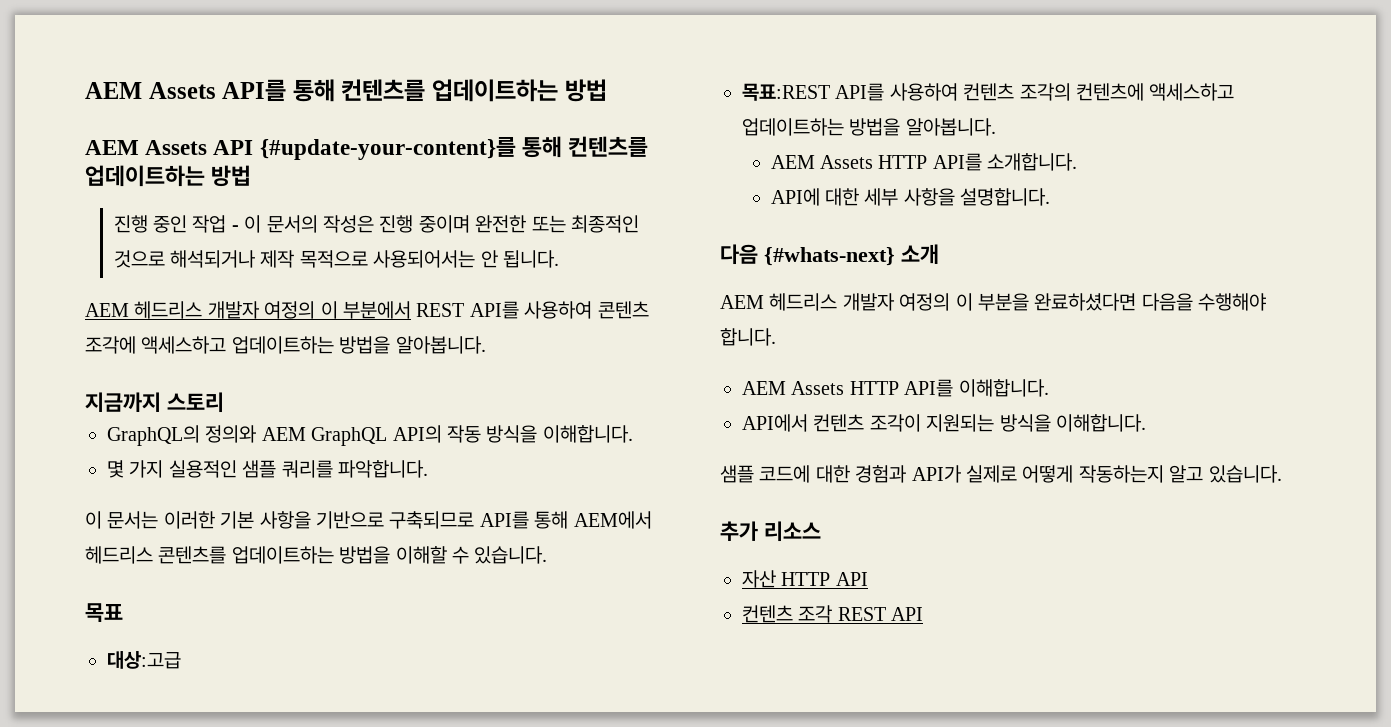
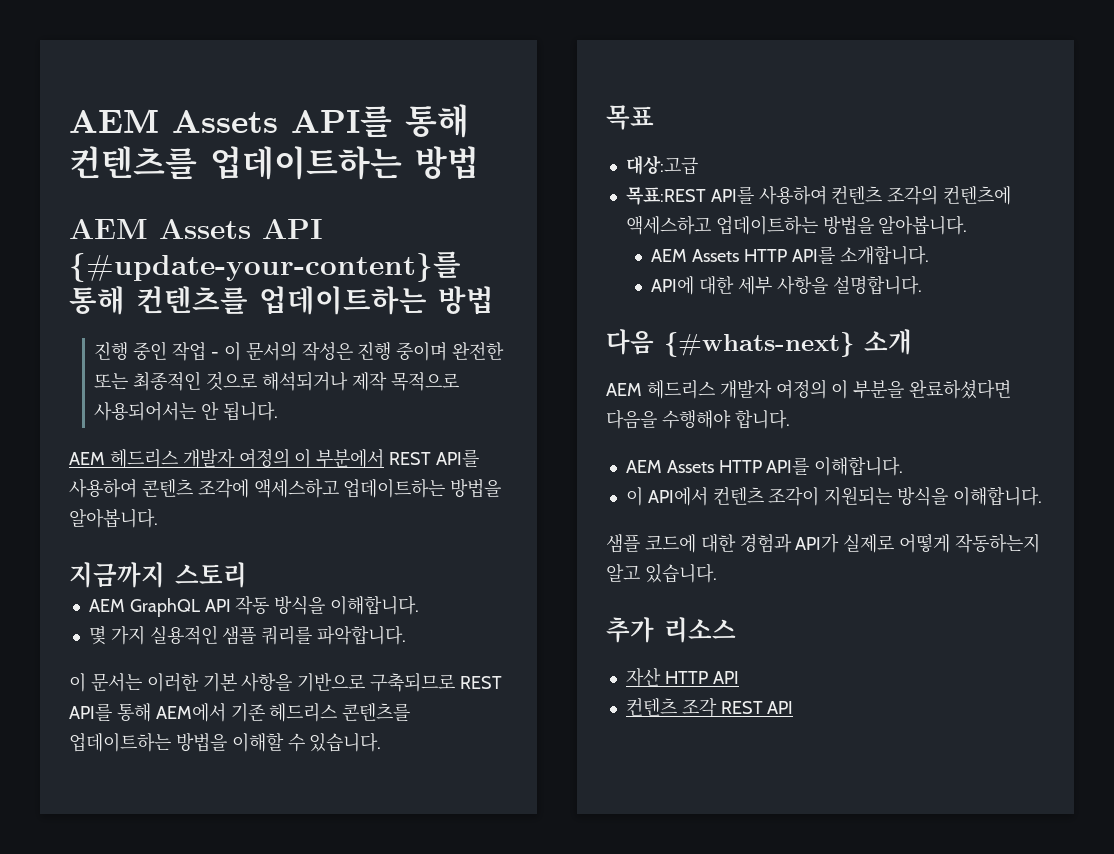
[107,425,257,446] GraphQL의 정의와 -> (247, 575) none
[392,425,442,443] API의 -> [204,599,231,612] API
(475, 520) none -> [460,676,503,689] REST
(652, 520) none -> [230,703,265,722] 기존
(1049, 388) none -> [625,487,643,506] 이

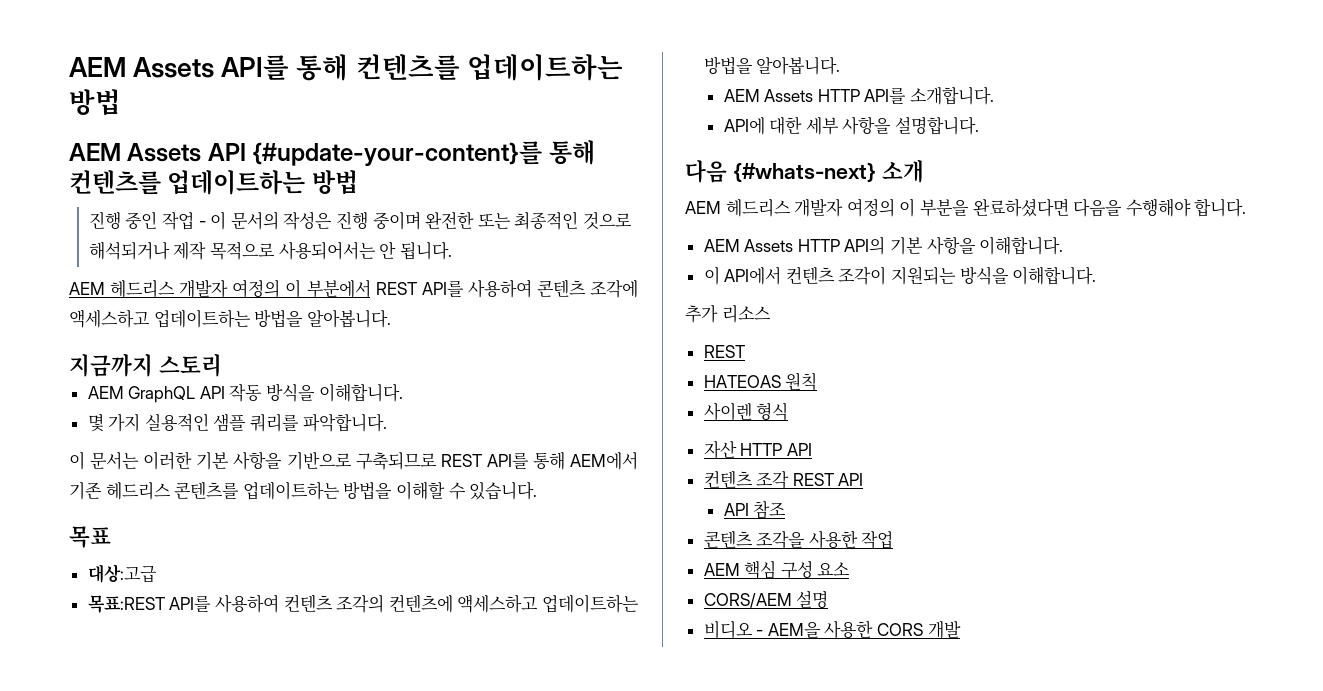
[766,457,810,475] API를 -> [844,236,976,255] API의 기본 사항을
[606,533,1041,553] [606,563,717,583] [606,617,736,643] 샘플 코드에 대한 경험과 API가 실제로 어떻게 작동하는지 알고 있습니다. // 추가 리소스 -> [685,305,771,323] [703,345,745,358] [703,372,818,391] [703,402,789,421] 추가 리소스 // REST // HATEOAS 원칙 // 사이렌 형식
(794, 707) none -> [723,500,787,519] [703,530,894,549] [703,561,851,579] [703,590,829,608] [703,620,961,639] // API 참조 // 콘텐츠 조각을 사용한 작업 // AEM 핵심 구성 요소 // CORS/AEM 설명 // 비디오 - AEM을 사용한 CORS 개발

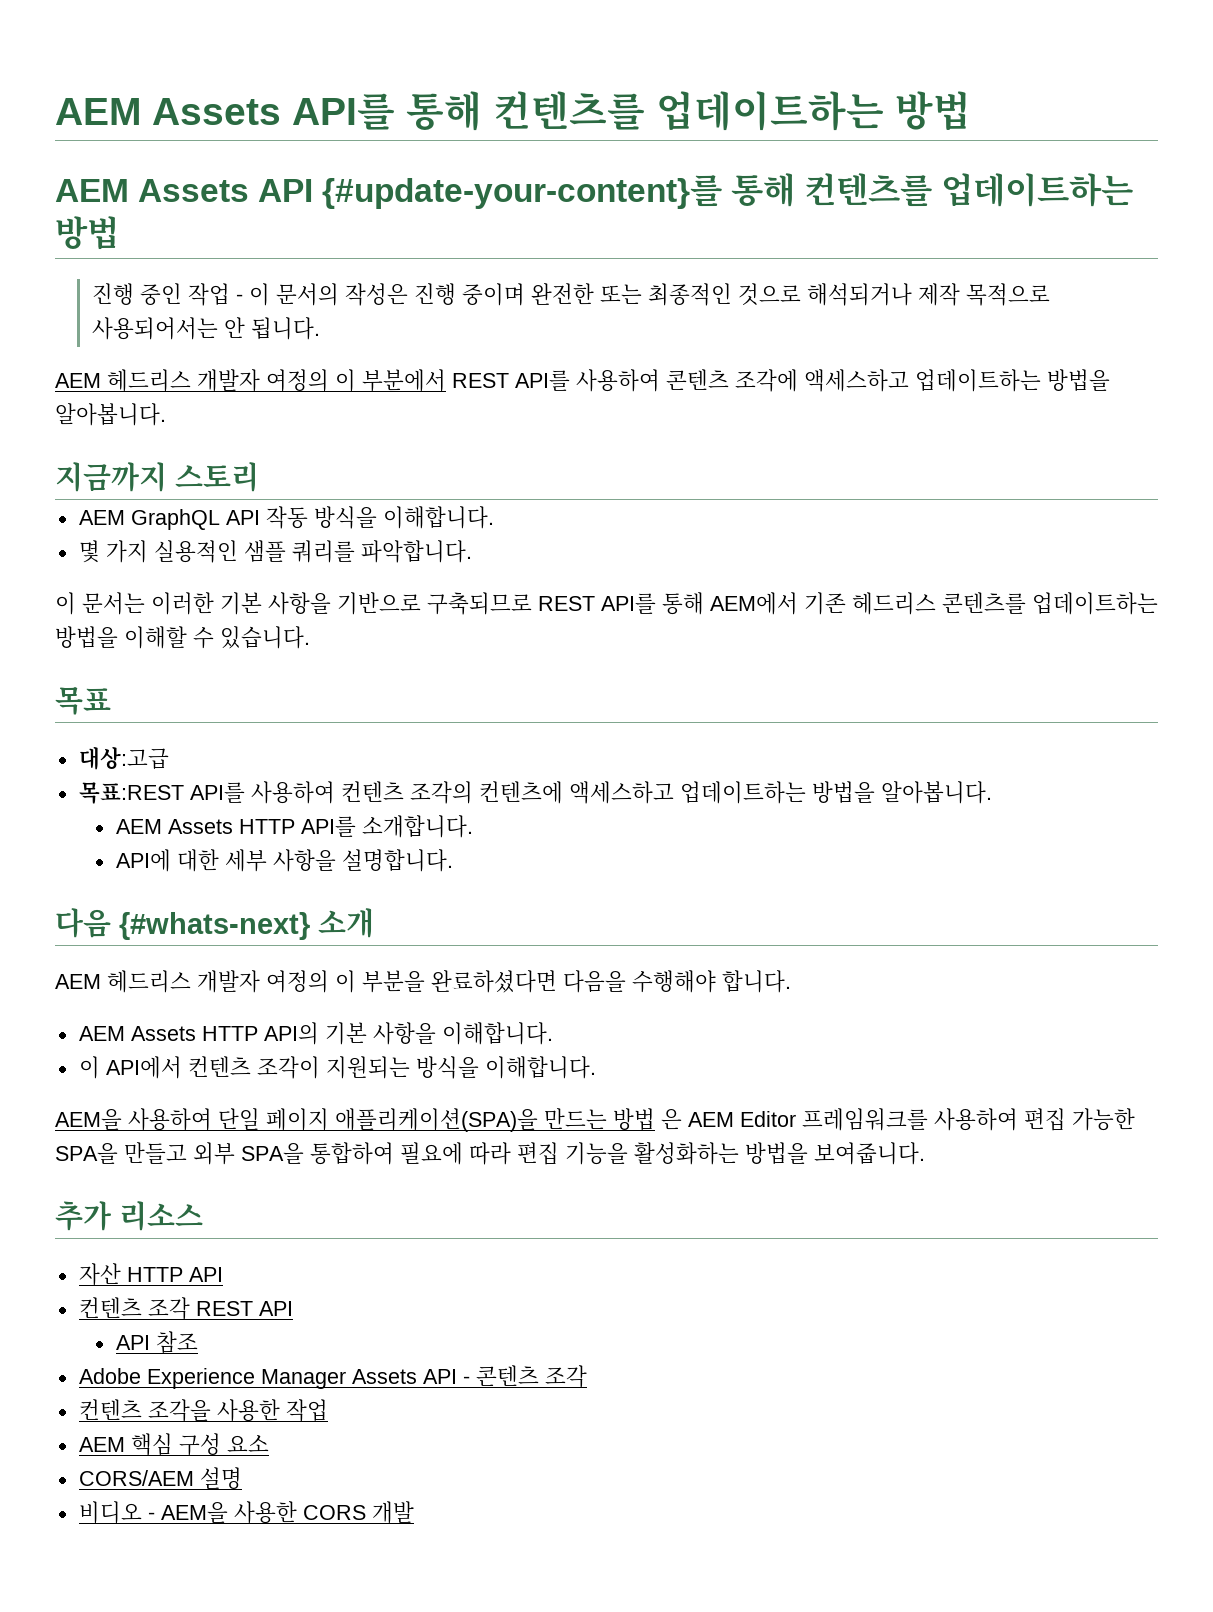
[685,305,771,323] [703,345,745,358] [703,372,818,391] [703,402,789,421] 추가 리소스 // REST // HATEOAS 원칙 // 사이렌 형식 -> [55,1108,1135,1132] [55,1142,925,1165] [55,1201,203,1231] AEM을 사용하여 단일 페이지 애플리케이션(SPA)을 만드는 방법 은 AEM Editor 프레임워크를 사용하여 편집 가능한 SPA을 만들고 외부 SPA을 통합하여 필요에 따라 편집 기능을 활성화하는 방법을 보여줍니다. // 추가 리소스
[703,530,753,548] 콘텐츠 -> [78,1365,587,1389] [78,1399,142,1420] Adobe Experience Manager Assets API - 콘텐츠 조각 // 컨텐츠

